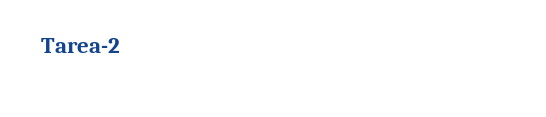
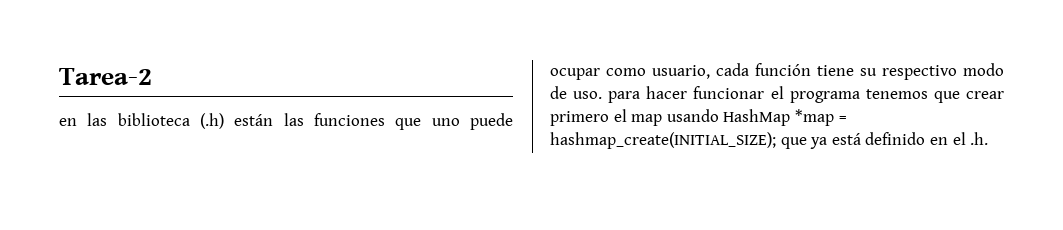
(120, 45) none -> [59,113,513,130] [550,63,1004,80] [550,86,1004,103] [550,109,847,126] [550,132,989,149] // en las biblioteca (.h) están las funciones que uno puede ocupar como usuario, cada función tiene su respectivo modo de uso. para hacer funcionar el programa tenemos que crear primero el map usando HashMap *map = hashmap_create(INITIAL_SIZE); que ya está definido en el .h.

